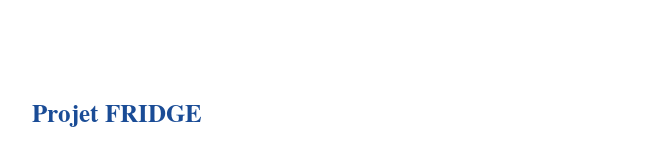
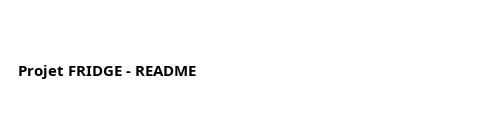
(202, 113) none -> [126,66,197,76] - README

